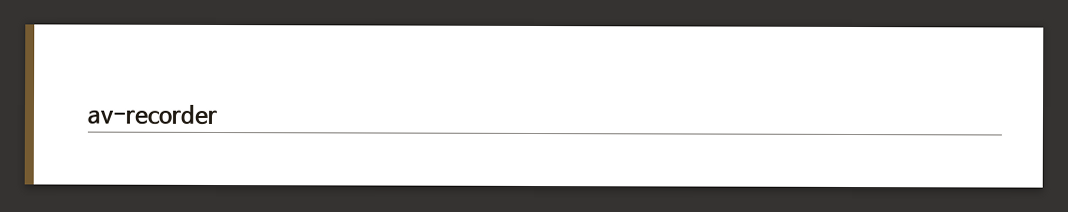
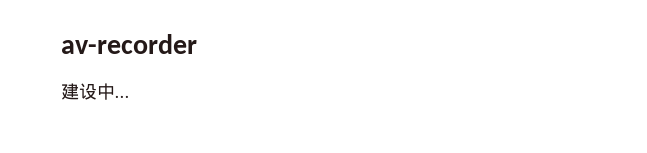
(218, 115) none -> [61,83,130,100] // 建设中...

